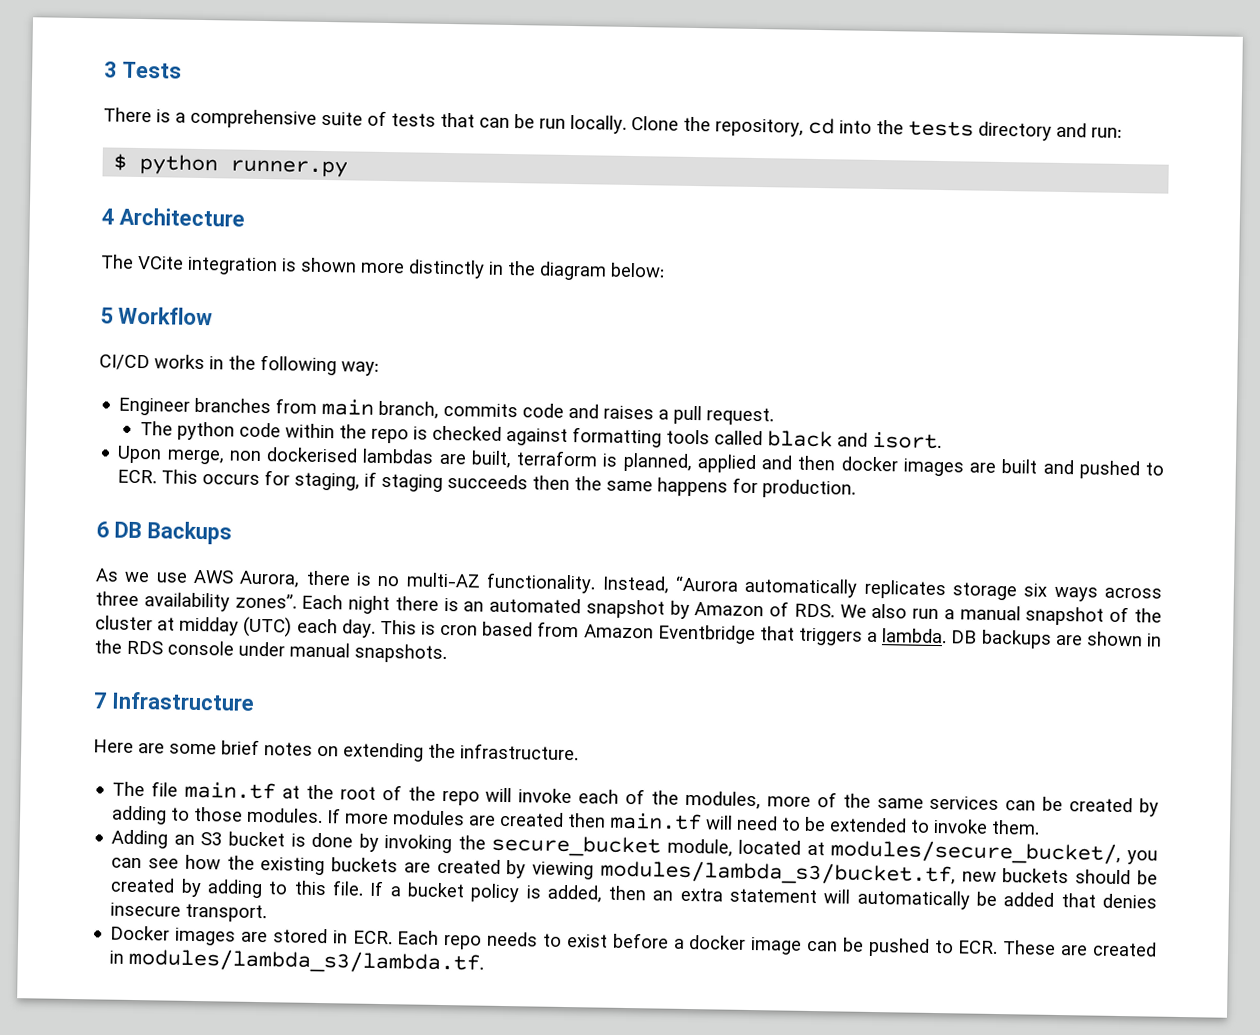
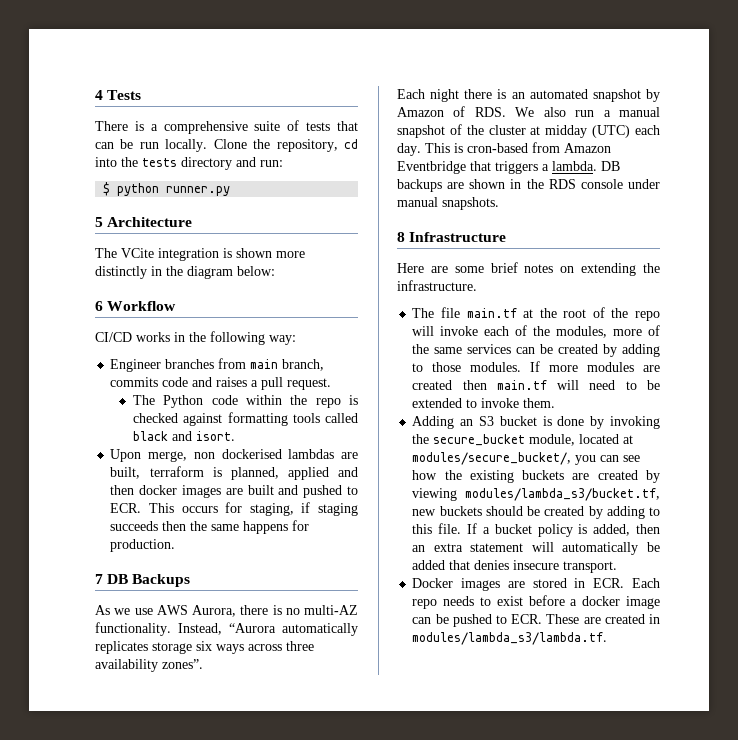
[104,61,117,78] 3 -> [95,90,103,100] 4
[101,208,114,225] 4 -> [95,217,103,227] 5
[100,307,114,324] 5 -> [95,301,103,311] 6
[176,421,235,441] python -> [163,395,204,408] Python
[96,521,109,538] 6 -> [95,574,103,584] 7
(297, 601) none -> (203, 664) //
[440,621,534,637] cron based -> [467,143,528,153] cron-based
[93,692,107,709] 7 -> [397,232,405,242] 8

